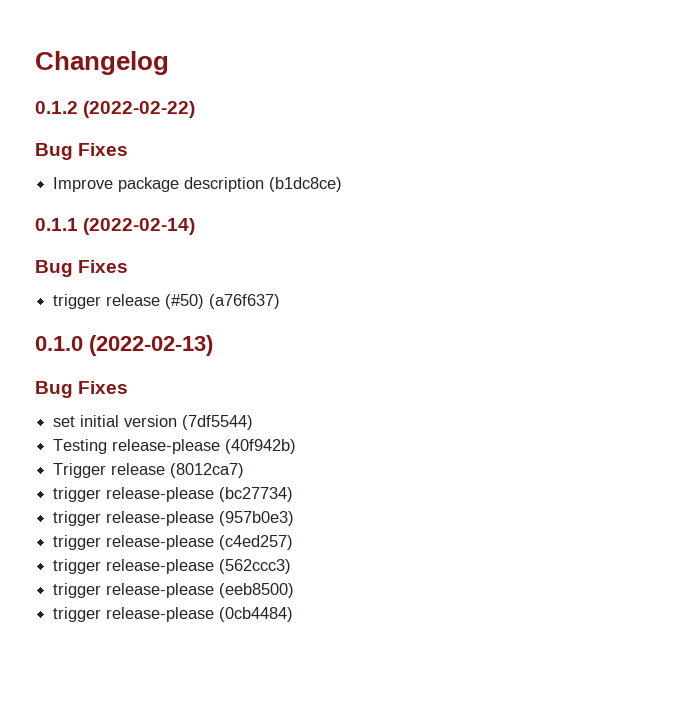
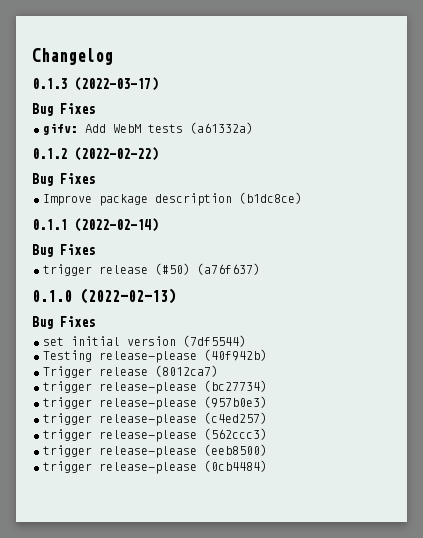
(169, 63) none -> [32,77,158,91] [32,103,95,116] [43,122,253,135] // 0.1.3 (2022-03-17) // Bug Fixes // gifv: Add WebM tests (a61332a)

